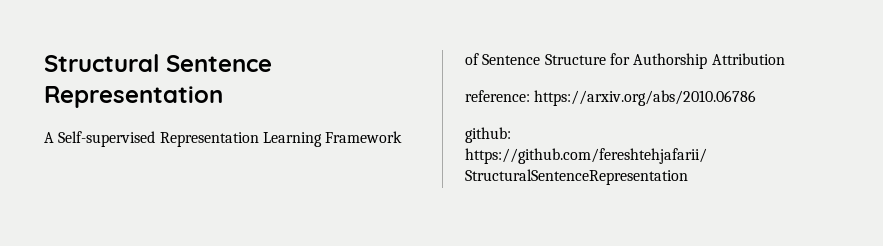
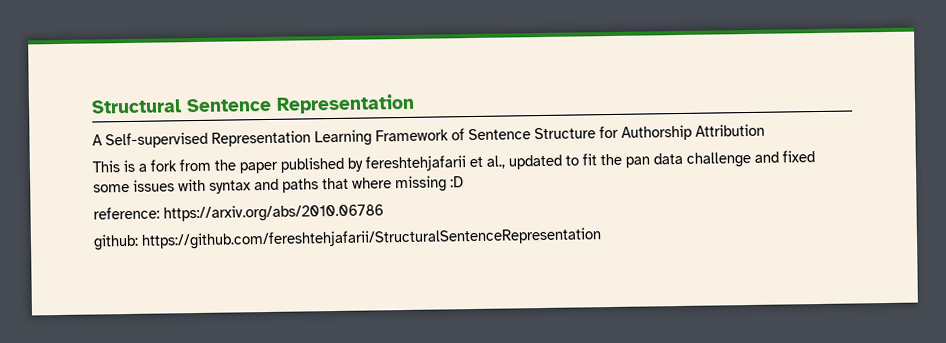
(785, 59) none -> [92,150,815,174] [93,175,464,194] // This is a fork from the paper published by fereshtehjafarii et al., updated to fit the pan data challenge and fixed some issues with syntax and paths that where missing :D

